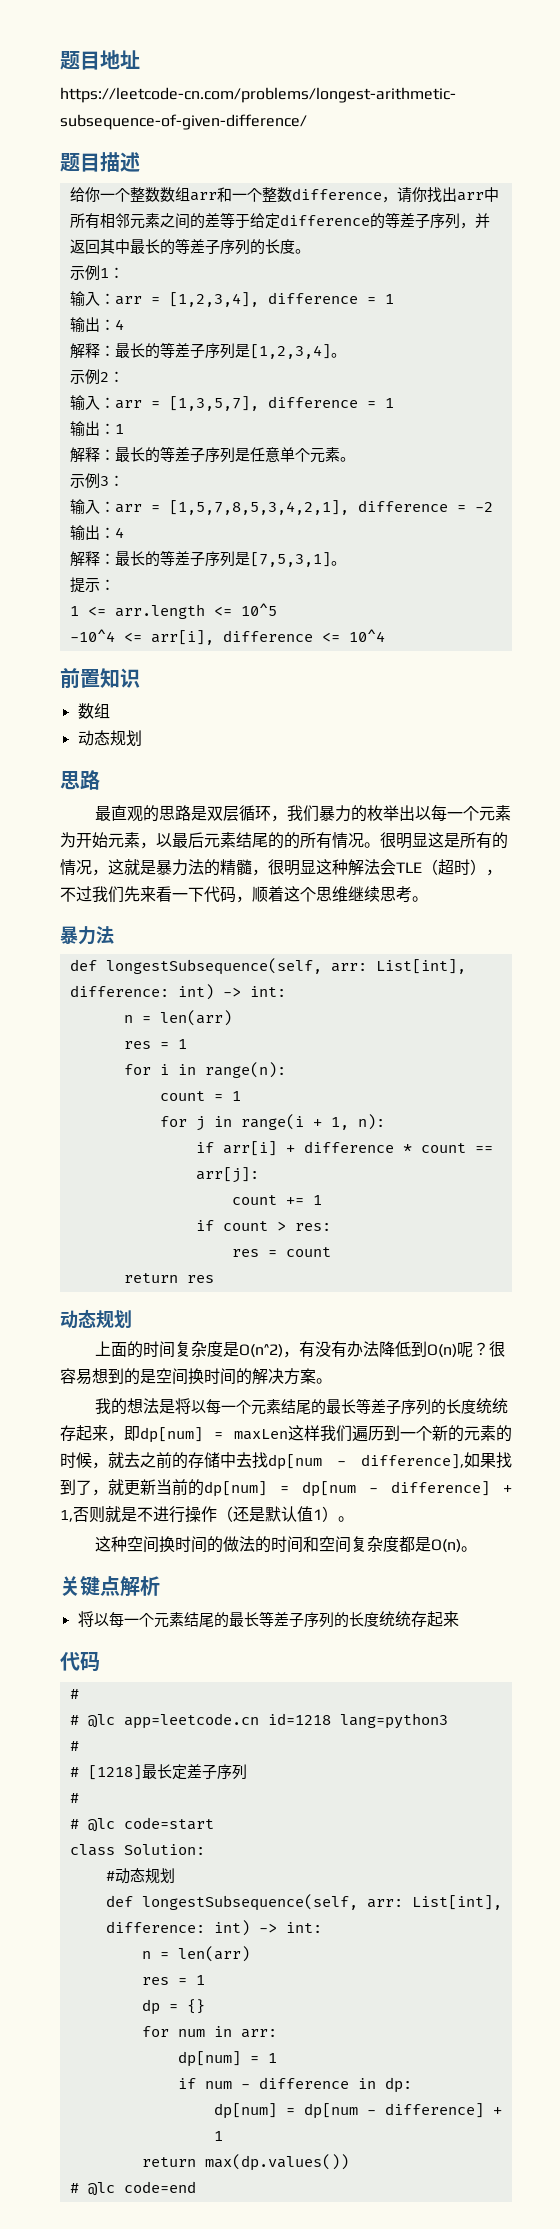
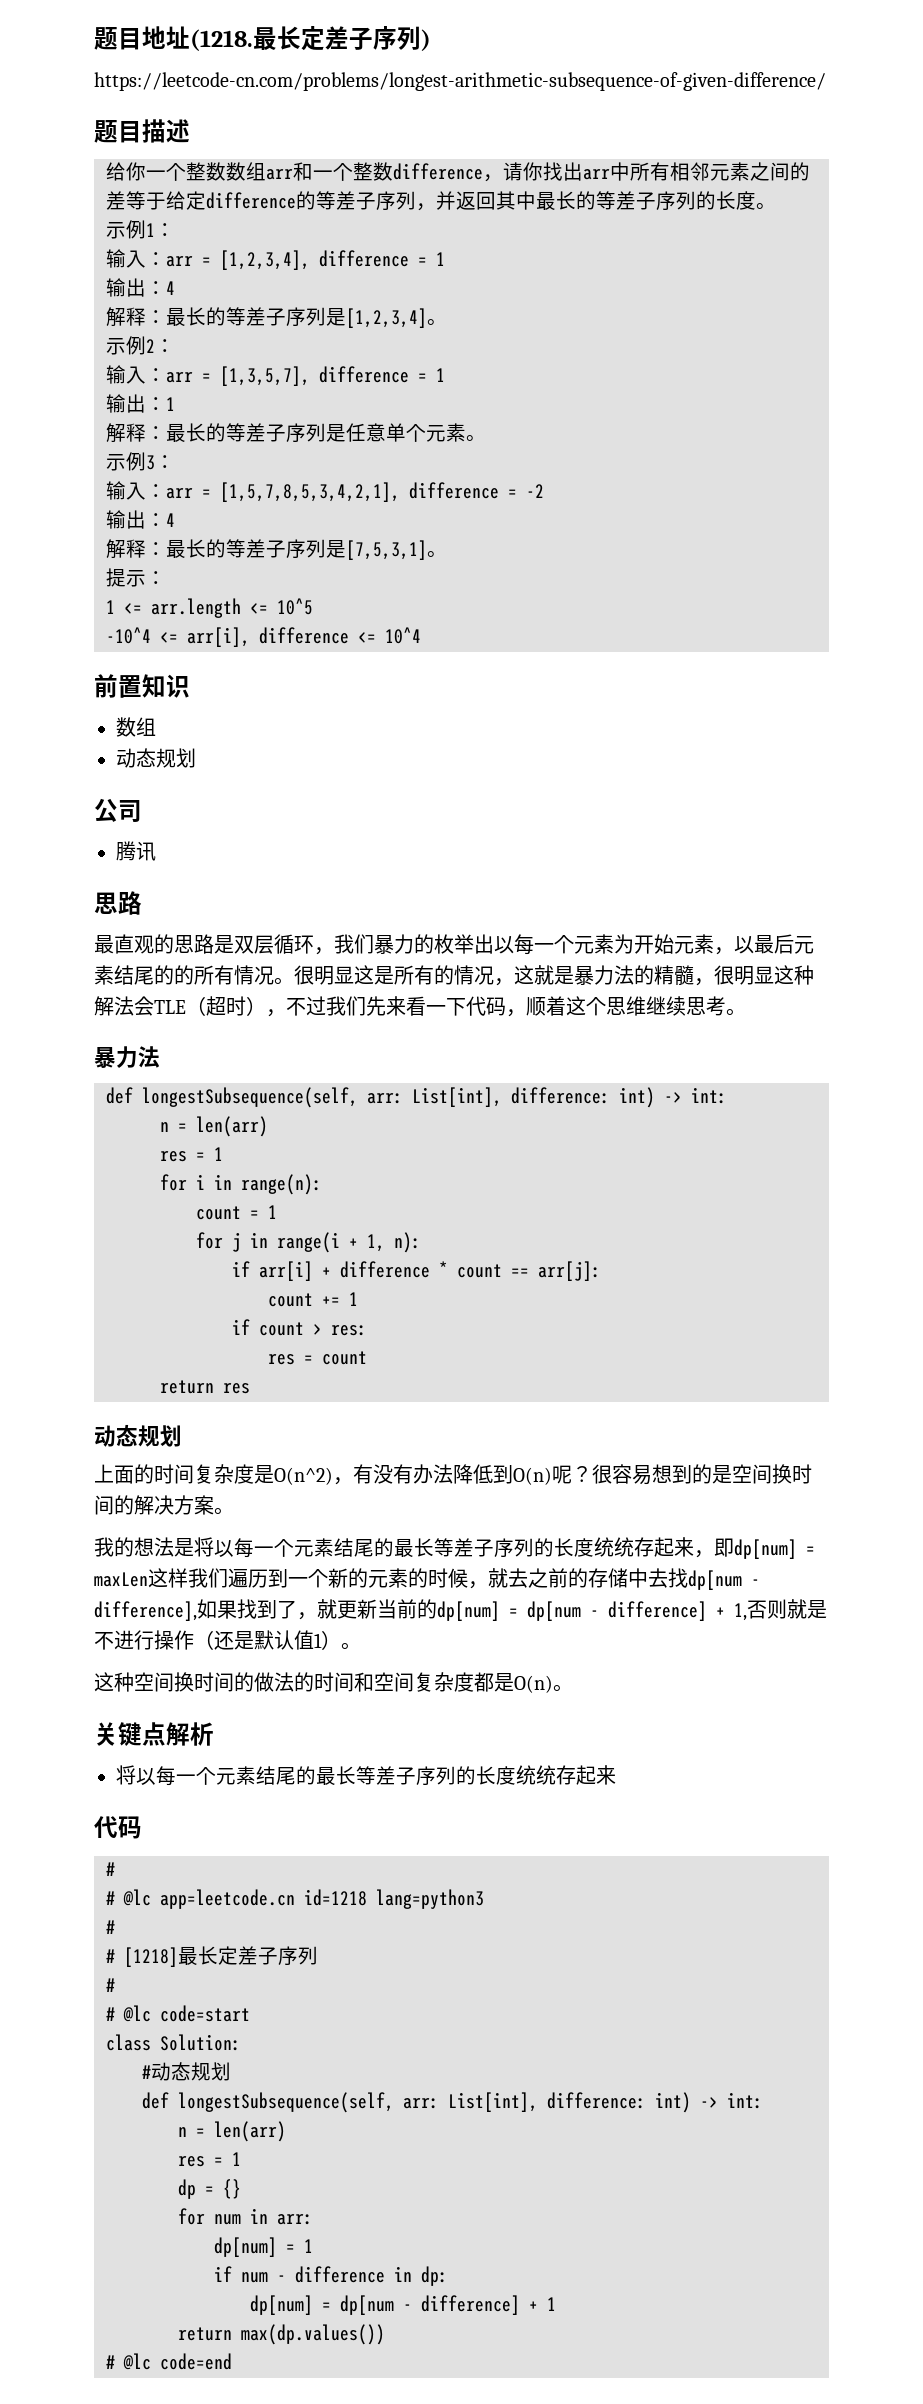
(140, 59) none -> [190,26,431,51] (1218.最长定差子序列)
(142, 738) none -> [94,798,142,823] [116,841,156,861] // 公司 // 腾讯

